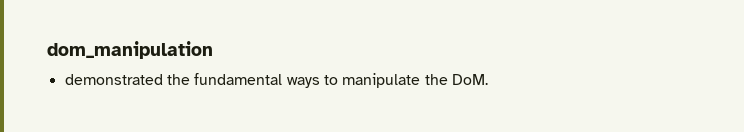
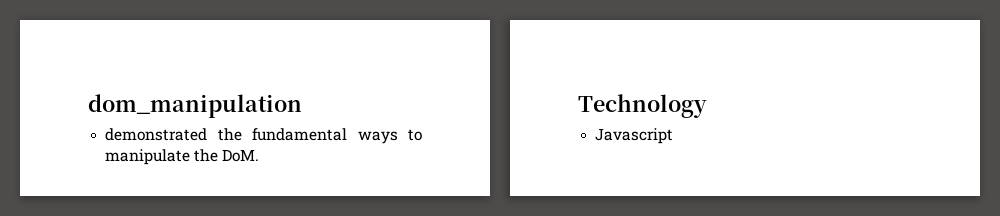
(488, 79) none -> [578,94,707,118] [595,128,674,144] // Technology // Javascript

